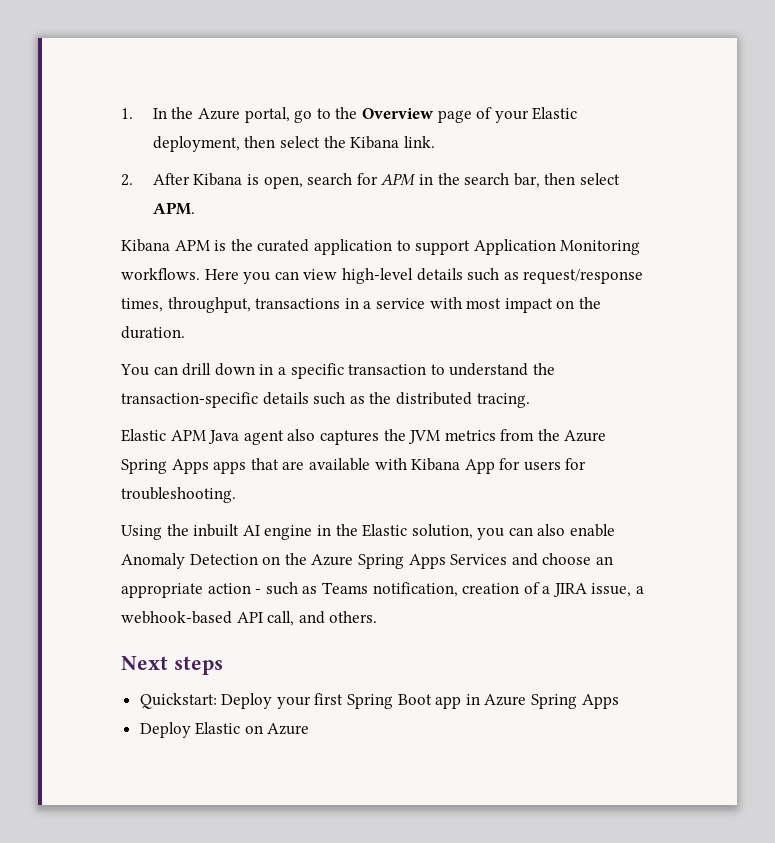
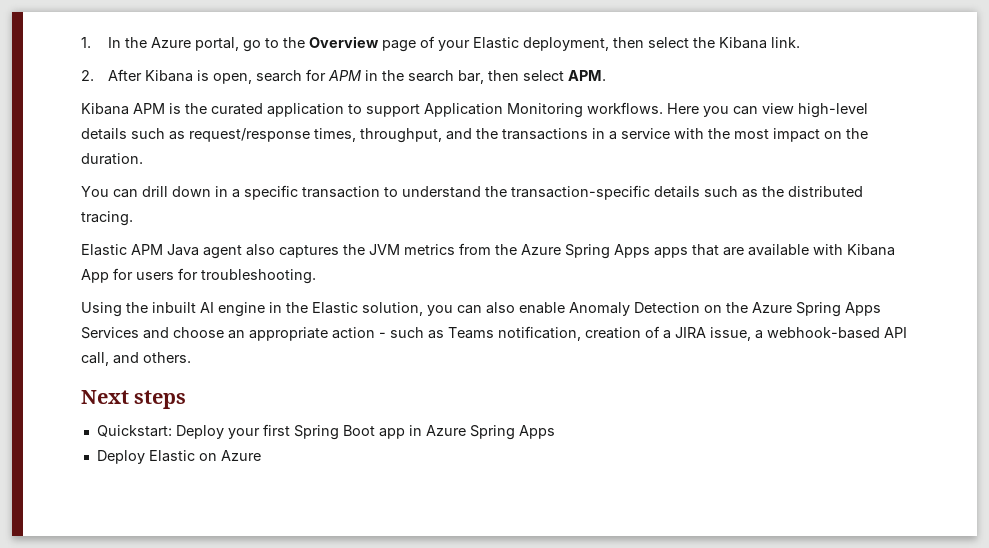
(251, 305) none -> [446,128,498,140] and the
(462, 303) none -> [708,128,730,139] the

